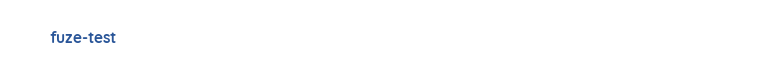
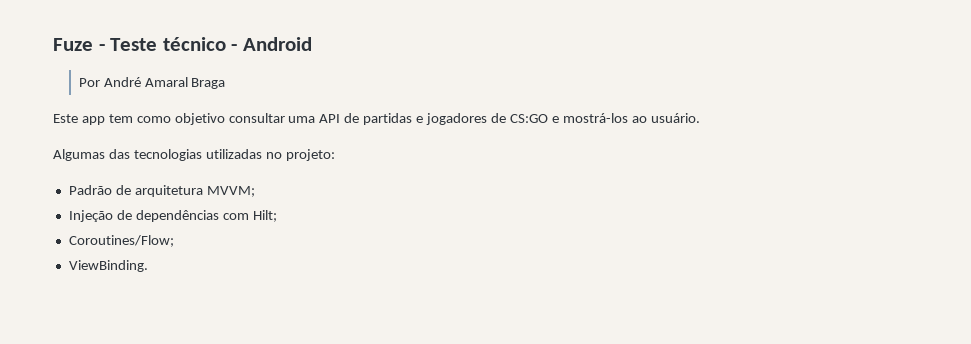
[50,31,116,43] fuze-test -> [53,37,312,51] [78,77,226,89] [53,113,700,125] [53,149,335,161] [68,185,255,197] [68,210,277,222] [68,235,174,247] [68,260,148,272] Fuze - Teste técnico - Android // Por André Amaral Braga // Este app tem como objetivo consultar uma API de partidas e jogadores de CS:GO e mostrá-los ao usuário. // Algumas das tecnologias utilizadas no projeto: // Padrão de arquitetura MVVM; // Injeção de dependências com Hilt; // Coroutines/Flow; // ViewBinding.

